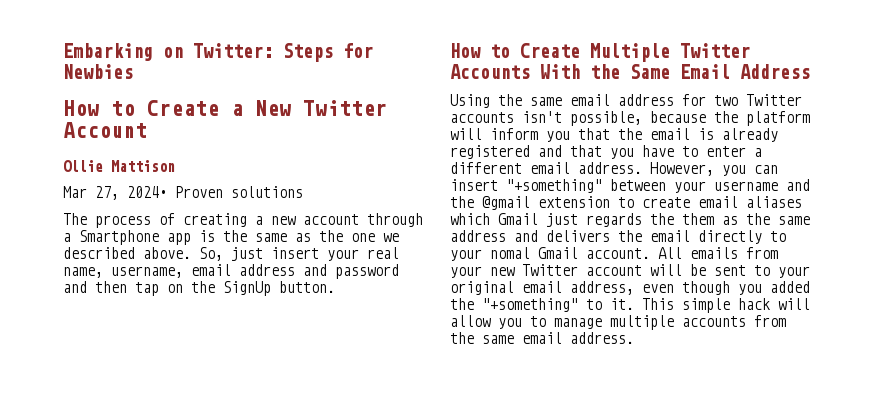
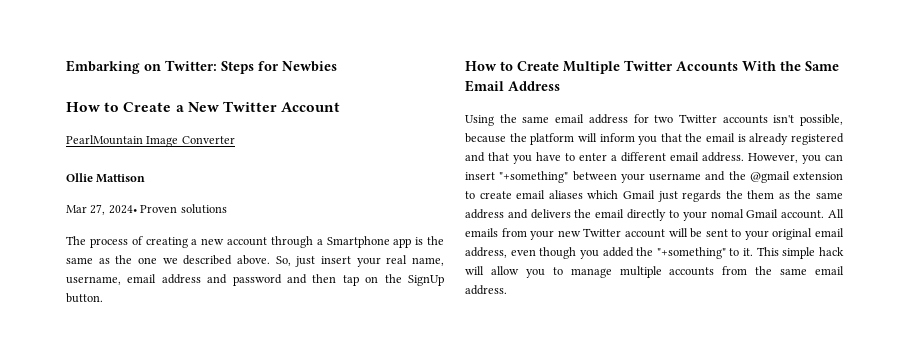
(147, 130) none -> [66,135,235,147] // PearlMountain Image Converter

